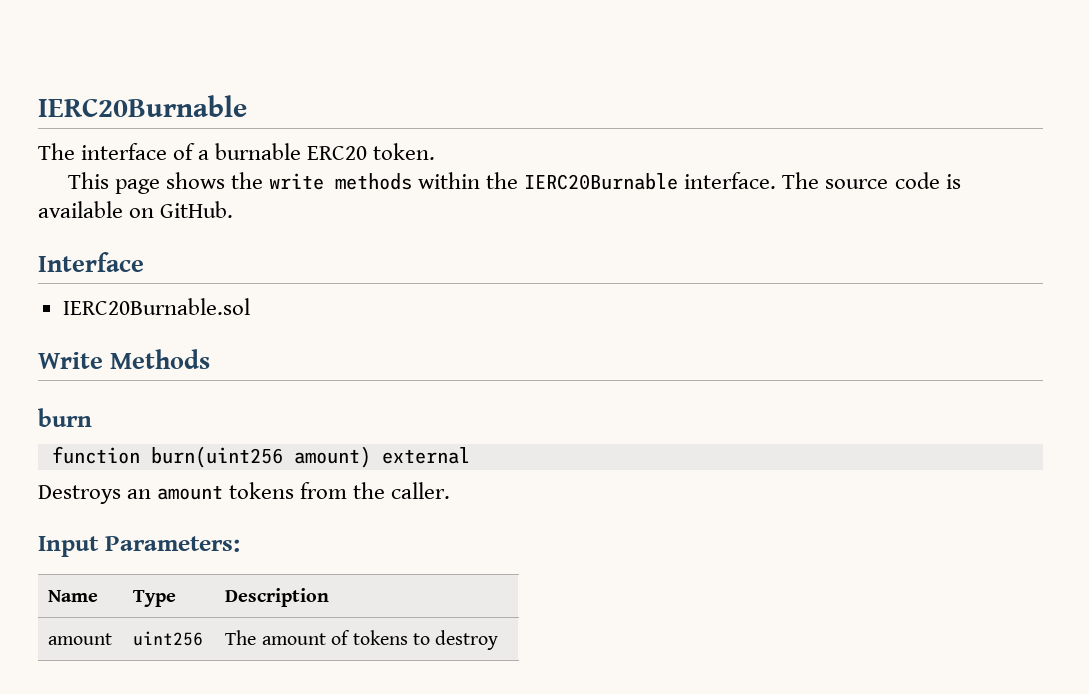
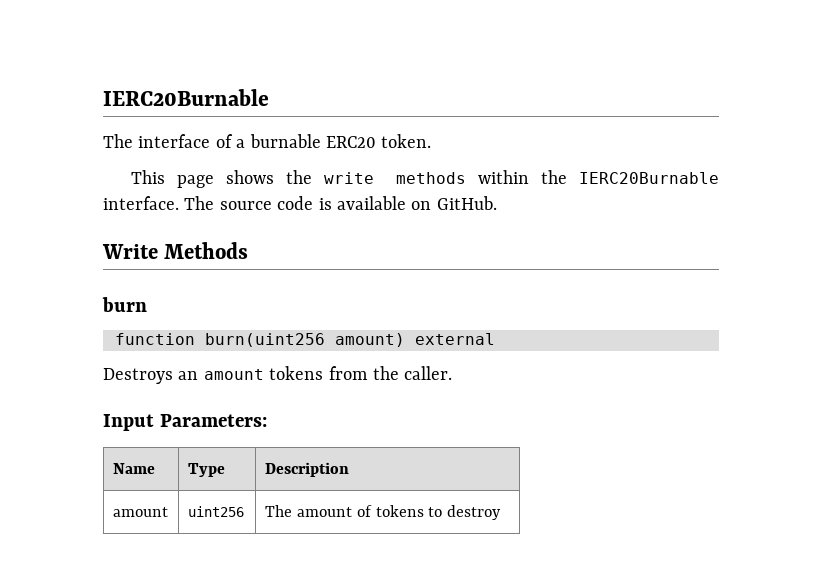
[38,252,144,272] [62,298,250,315] // Interface // IERC20Burnable.sol -> (497, 203) none

